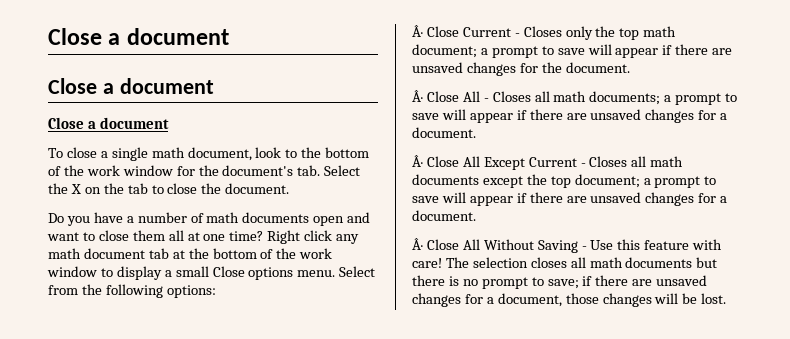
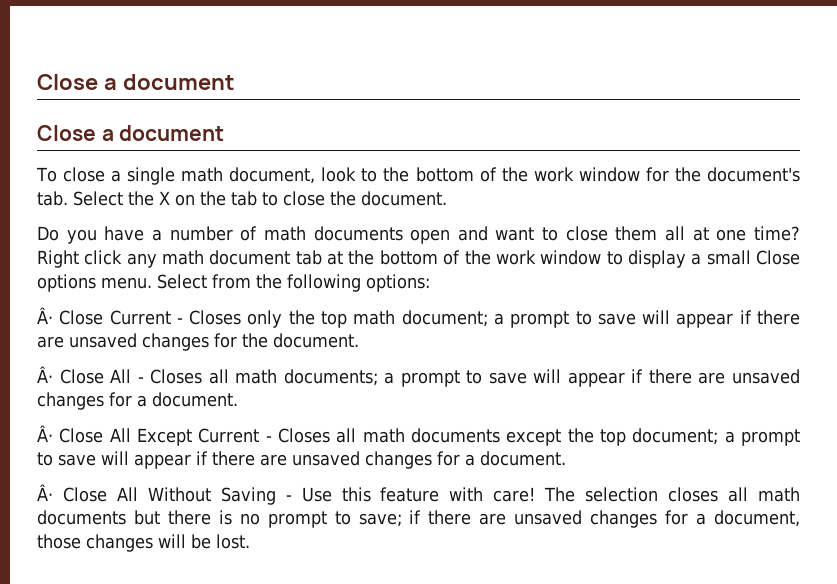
[48,28,229,45] [48,78,214,94] [48,117,169,129] Close a document // Close a document // Close a document -> [37,74,235,90] [37,125,225,141] Close a document // Close a document

